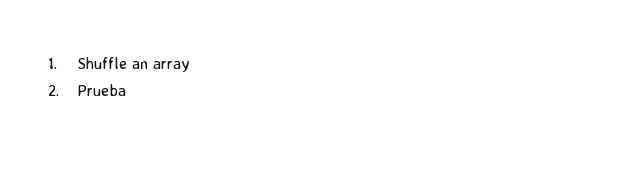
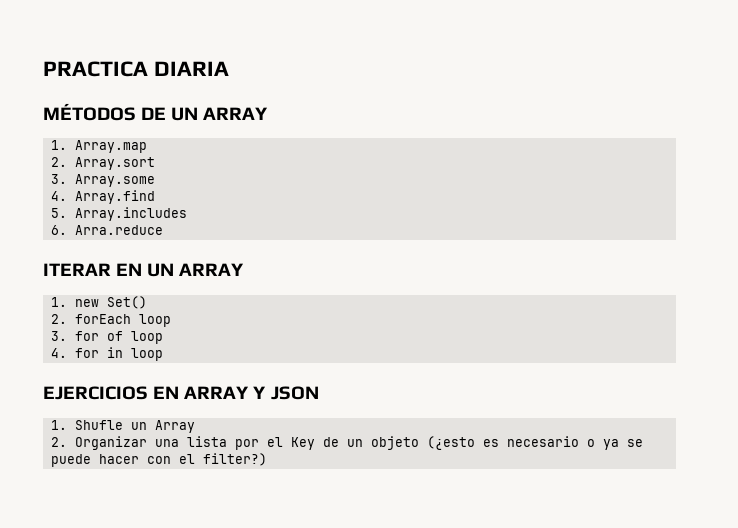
[48,57,191,72] [48,84,127,96] 1. Shuffle an array // 2. Prueba -> [43,61,229,77] [43,103,269,121] [50,140,147,153] [50,157,155,170] [50,174,155,187] [50,190,155,204] [50,207,187,221] [50,225,163,235] [43,263,245,277] [50,296,147,309] [50,314,171,327] [50,331,163,344] [50,347,163,361] [43,386,319,400] [50,420,195,433] [50,436,643,450] [50,453,267,467] PRACTICA DIARIA // MÉTODOS DE UN ARRAY // 1. Array.map // 2. Array.sort // 3. Array.some // 4. Array.find // 5. Array.includes // 6. Arra.reduce // ITERAR EN UN ARRAY // 1. new Set() // 2. forEach loop // 3. for of loop // 4. for in loop // EJERCICIOS EN ARRAY Y JSON // 1. Shufle un Array // 2. Organizar una lista por el Key de un objeto (¿esto es necesario o ya se puede hacer con el filter?)

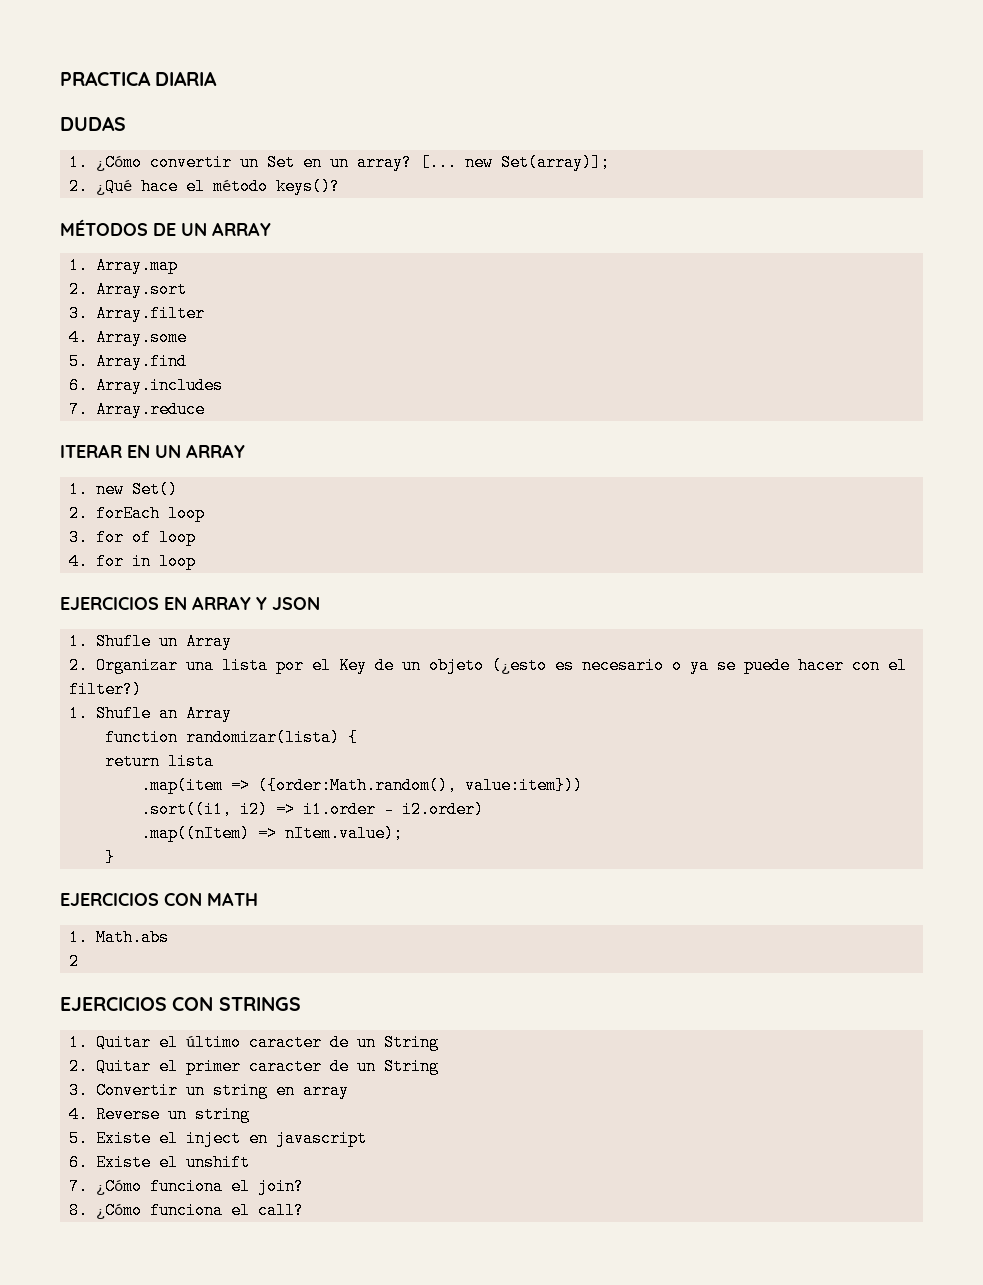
(229, 68) none -> [60,116,126,131] [69,154,611,171] [69,178,341,195] // DUDAS // 1. ¿Cómo convertir un Set en un array? [... new Set(array)]; // 2. ¿Qué hace el método keys()?
(67, 179) none -> [96,305,206,322] [69,329,89,346] Array.filter // 4.
[50,191,67,201] 4. -> [69,353,89,370] 5.
[50,208,67,218] 5. -> [69,377,89,394] 6.
[50,225,163,235] 6. Arra.reduce -> [69,401,206,418] 7. Array.reduce
(267, 459) none -> [69,705,233,722] [105,729,359,746] [105,753,215,770] [141,777,584,794] [141,801,485,818] [141,825,404,842] [105,849,116,866] [60,892,258,906] [69,929,170,946] [69,953,80,970] [60,997,301,1011] [69,1034,440,1051] [69,1058,440,1075] [69,1082,350,1099] [69,1106,251,1123] [69,1130,368,1147] [69,1154,251,1171] [69,1178,305,1195] [69,1202,305,1219] // 1. Shufle an Array // function randomizar(lista) { // return lista // .map(item => ({order:Math.random(), value:item})) // .sort((i1, i2) => i1.order - i2.order) // .map((nItem) => nItem.value); // } // EJERCICIOS CON MATH // 1. Math.abs // 2 // EJERCICIOS CON STRINGS // 1. Quitar el último caracter de un String // 2. Quitar el primer caracter de un String // 3. Convertir un string en array // 4. Reverse un string // 5. Existe el inject en javascript // 6. Existe el unshift // 7. ¿Cómo funciona el join? // 8. ¿Cómo funciona el call?

